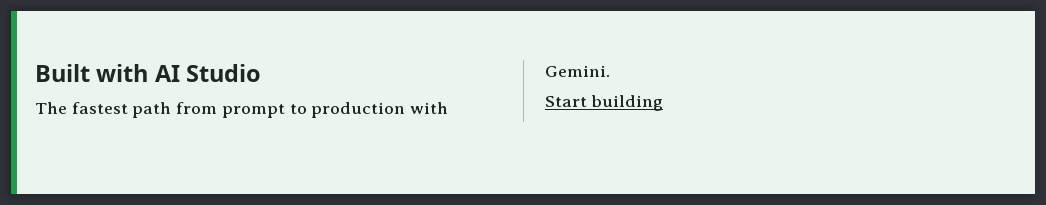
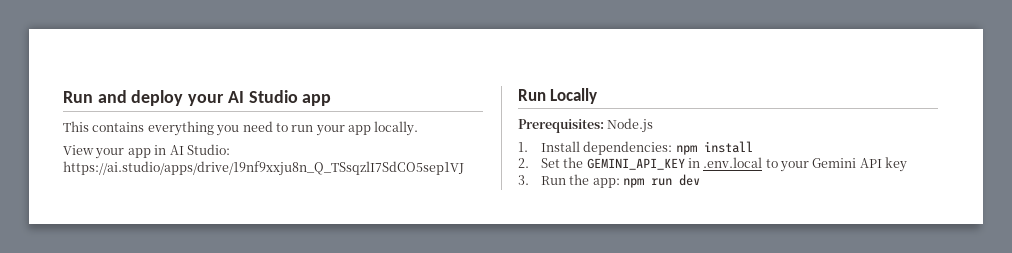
[35,64,262,82] [35,102,449,118] [545,65,610,77] [545,95,663,111] Built with AI Studio // The fastest path from prompt to production with Gemini. // Start building -> [63,90,332,106] [63,121,419,136] [63,144,230,159] [63,161,464,176] [518,88,598,104] [518,118,654,133] [518,141,753,155] [518,157,908,172] [518,174,700,188] Run and deploy your AI Studio app // This contains everything you need to run your app locally. // View your app in AI Studio: https://ai.studio/apps/drive/19nf9xxju8n_Q_TSsqzlI7SdCO5sep1VJ // Run Locally // Prerequisites: Node.js // 1. Install dependencies: npm install // 2. Set the GEMINI_API_KEY in .env.local to your Gemini API key // 3. Run the app: npm run dev

